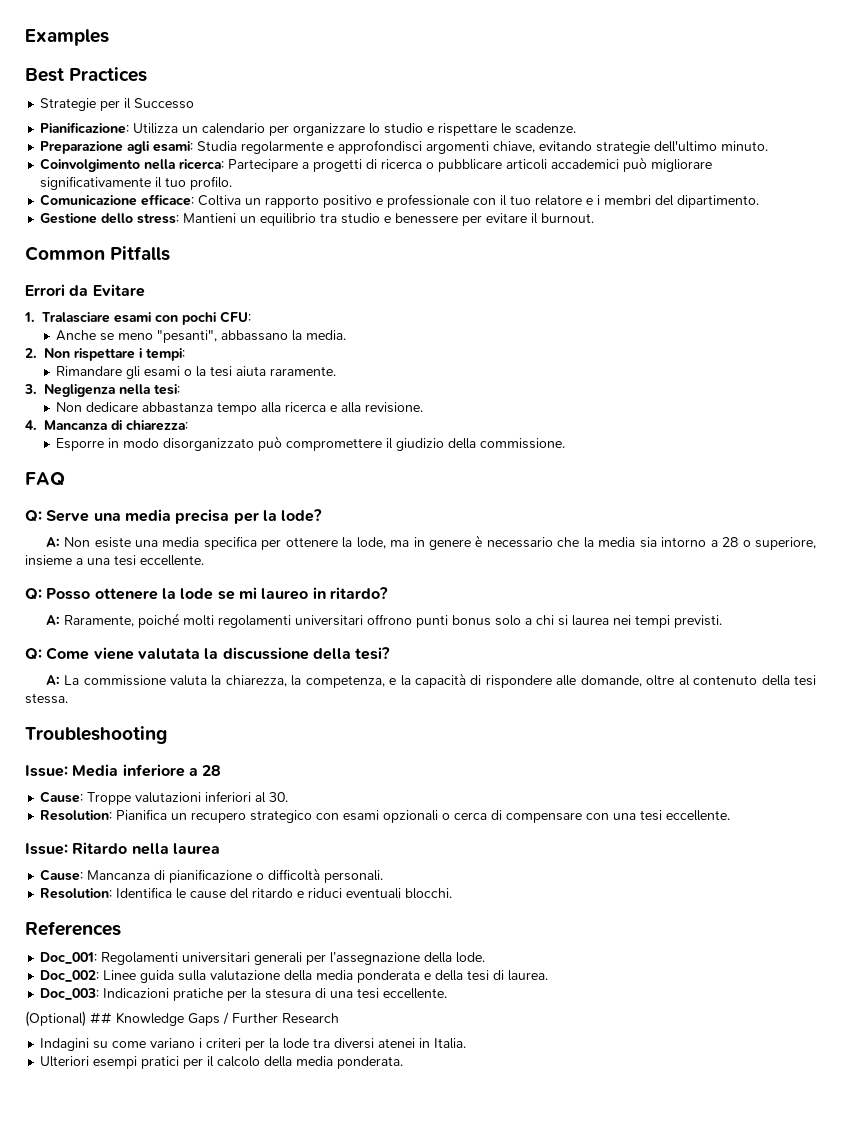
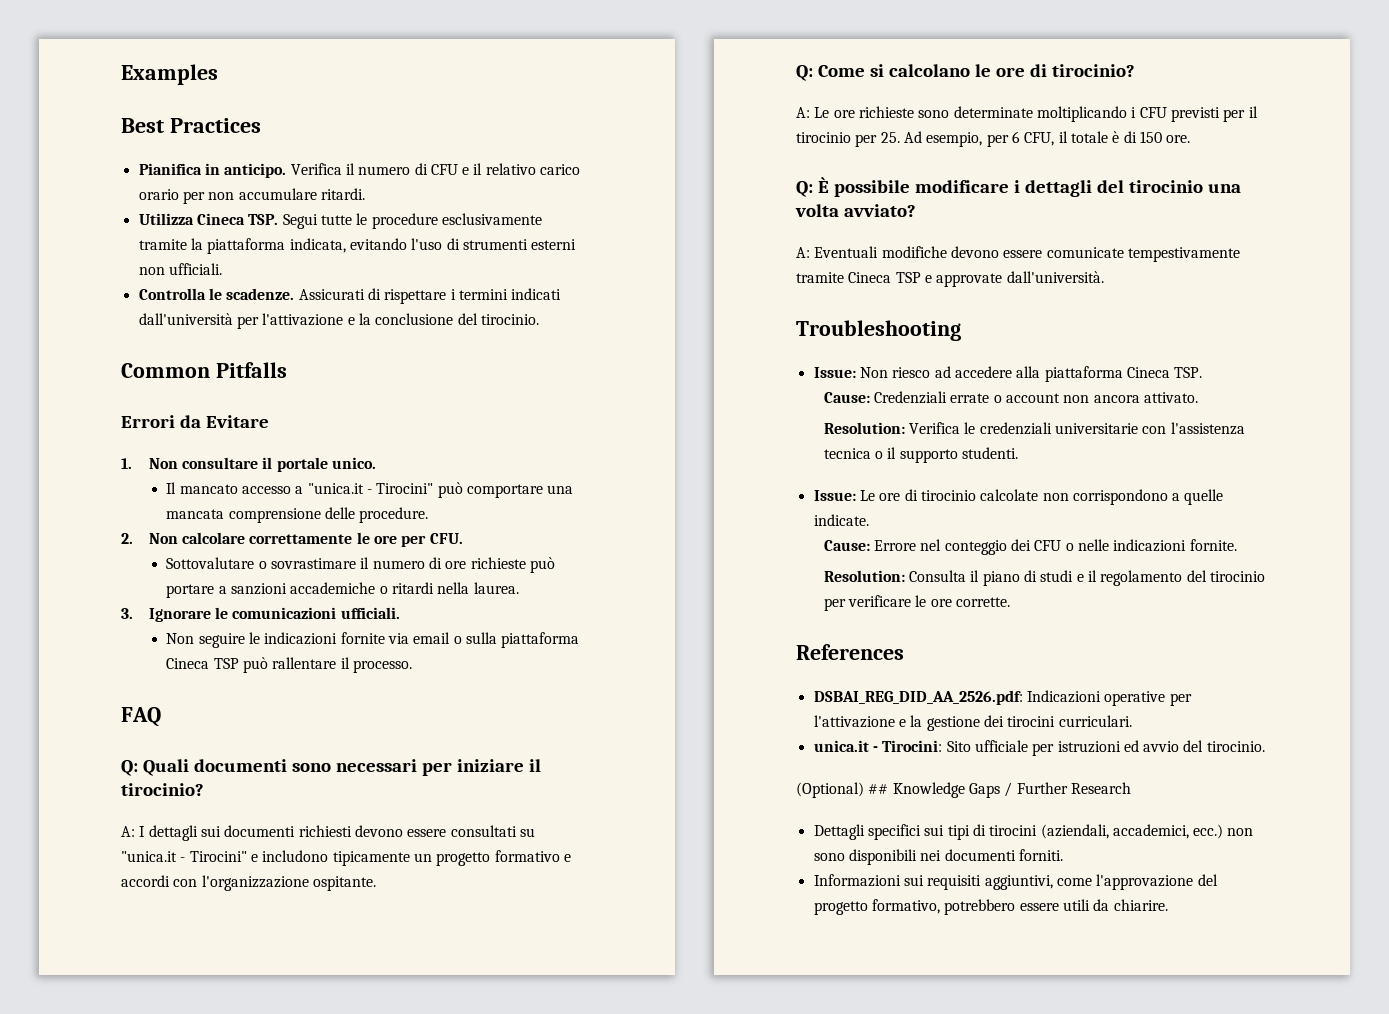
[40,98,195,111] [40,122,577,136] [40,140,769,154] [40,157,713,172] [40,176,233,190] [40,194,760,208] [40,213,595,226] Strategie per il Successo // Pianificazione: Utilizza un calendario per organizzare lo studio e rispettare le scadenze. // Preparazione agli esami: Studia regolarmente e approfondisci argomenti chiave, evitando strategie dell'ultimo minuto. // Coinvolgimento nella ricerca: Partecipare a progetti di ricerca o pubblicare articoli accademici può migliorare significativamente il tuo profilo. // Comunicazione efficace: Coltiva un rapporto positivo e professionale con il tuo relatore e i membri del dipartimento. // Gestione dello stress: Mantieni un equilibrio tra studio e benessere per evitare il burnout. -> [138,163,581,178] [138,188,365,204] [138,213,542,229] [138,238,577,254] [138,263,222,275] [138,288,562,304] [138,313,539,329] Pianifica in anticipo. Verifica il numero di CFU e il relativo carico orario per non accumulare ritardi. // Utilizza Cineca TSP. Segui tutte le procedure esclusivamente tramite la piattaforma indicata, evitando l'uso di strumenti esterni non ufficiali. // Controlla le scadenze. Assicurati di rispettare i termini indicati dall'università per l'attivazione e la conclusione del tirocinio.
[42,311,251,325] [56,330,347,343] [25,348,185,361] [56,366,337,379] [24,384,180,397] [56,402,424,415] [25,420,188,431] [56,436,566,451] [25,472,65,486] [25,509,323,524] [45,535,816,550] [25,555,204,566] [25,587,388,600] [45,613,722,628] [25,647,391,660] [45,673,817,688] [25,693,68,704] [25,726,167,744] [25,764,222,777] [40,791,289,805] [40,809,731,823] [25,842,220,855] [40,868,384,883] [40,887,453,899] [25,921,121,936] [40,952,486,965] [40,970,549,983] [40,988,448,1001] Tralasciare esami con pochi CFU: // Anche se meno "pesanti", abbassano la media. // 2. Non rispettare i tempi: // Rimandare gli esami o la tesi aiuta raramente. // 3. Negligenza nella tesi: // Non dedicare abbastanza tempo alla ricerca e alla revisione. // 4. Mancanza di chiarezza: // Esporre in modo disorganizzato può compromettere il giudizio della commissione. // FAQ // Q: Serve una media precisa per la lode? // A: Non esiste una media specifica per ottenere la lode, ma in genere è necessario che la media sia intorno a 28 o superiore, insieme a una tesi eccellente. // Q: Posso ottenere la lode se mi laureo in ritardo? // A: Raramente, poiché molti regolamenti universitari offrono punti bonus solo a chi si laurea nei tempi previsti. // Q: Come viene valutata la discussione della tesi? // A: La commissione valuta la chiarezza, la competenza, e la capacità di rispondere alle domande, oltre al contenuto della tesi stessa. // Troubleshooting // Issue: Media inferiore a 28 // Cause: Troppe valutazioni inferiori al 30. // Resolution: Pianifica un recupero strategico con esami opzionali o cerca di compensare con una tesi eccellente. // Issue: Ritardo nella laurea // Cause: Mancanza di pianificazione o difficoltà personali. // Resolution: Identifica le cause del ritardo e riduci eventuali blocchi. // References // Doc_001: Regolamenti universitari generali per l’assegnazione della lode. // Doc_002: Linee guida sulla valutazione della media ponderata e della tesi di laurea. // Doc_003: Indicazioni pratiche per la stesura di una tesi eccellente. -> [148,457,377,472] [166,482,574,498] [166,507,429,523] [121,532,463,547] [166,557,556,573] [166,582,519,598] [121,607,400,622] [166,632,580,648] [166,657,413,673] [121,707,161,727] [121,759,541,776] [121,783,204,796] [121,825,535,841] [121,850,571,866] [121,875,376,891] [796,64,1135,81] [796,106,1258,122] [796,131,1191,147] [796,177,1241,197] [795,204,916,217] [796,246,1240,262] [796,271,1104,287] [796,320,961,341] [813,366,1203,382] [823,391,1199,404] [823,422,1245,435] [823,447,1019,463] [813,489,1224,505] [813,514,869,526] [823,539,1237,555] [823,570,1266,586] [823,595,1011,611] [796,644,904,660] [813,690,1192,706] [813,715,1132,731] [813,740,1265,756] Non consultare il portale unico. // Il mancato accesso a "unica.it - Tirocini" può comportare una mancata comprensione delle procedure. // 2. Non calcolare correttamente le ore per CFU. // Sottovalutare o sovrastimare il numero di ore richieste può portare a sanzioni accademiche o ritardi nella laurea. // 3. Ignorare le comunicazioni ufficiali. // Non seguire le indicazioni fornite via email o sulla piattaforma Cineca TSP può rallentare il processo. // FAQ // Q: Quali documenti sono necessari per iniziare il tirocinio? // A: I dettagli sui documenti richiesti devono essere consultati su "unica.it - Tirocini" e includono tipicamente un progetto formativo e accordi con l'organizzazione ospitante. // Q: Come si calcolano le ore di tirocinio? // A: Le ore richieste sono determinate moltiplicando i CFU previsti per il tirocinio per 25. Ad esempio, per 6 CFU, il totale è di 150 ore. // Q: È possibile modificare i dettagli del tirocinio una volta avviato? // A: Eventuali modifiche devono essere comunicate tempestivamente tramite Cineca TSP e approvate dall'università. // Troubleshooting // Issue: Non riesco ad accedere alla piattaforma Cineca TSP. // Cause: Credenziali errate o account non ancora attivato. // Resolution: Verifica le credenziali universitarie con l'assistenza tecnica o il supporto studenti. // Issue: Le ore di tirocinio calcolate non corrispondono a quelle indicate. // Cause: Errore nel conteggio dei CFU o nelle indicazioni fornite. // Resolution: Consulta il piano di studi e il regolamento del tirocinio per verificare le ore corrette. // References // DSBAI_REG_DID_AA_2526.pdf: Indicazioni operative per l'attivazione e la gestione dei tirocini curriculari. // unica.it - Tirocini: Sito ufficiale per istruzioni ed avvio del tirocinio.
[40,1038,467,1051] [40,1056,404,1069] Indagini su come variano i criteri per la lode tra diversi atenei in Italia. // Ulteriori esempi pratici per il calcolo della media ponderata. -> [813,824,1254,840] [813,849,1063,865] [813,874,1218,890] [813,899,1168,915] Dettagli specifici sui tipi di tirocini (aziendali, accademici, ecc.) non sono disponibili nei documenti forniti. // Informazioni sui requisiti aggiuntivi, come l'approvazione del progetto formativo, potrebbero essere utili da chiarire.

